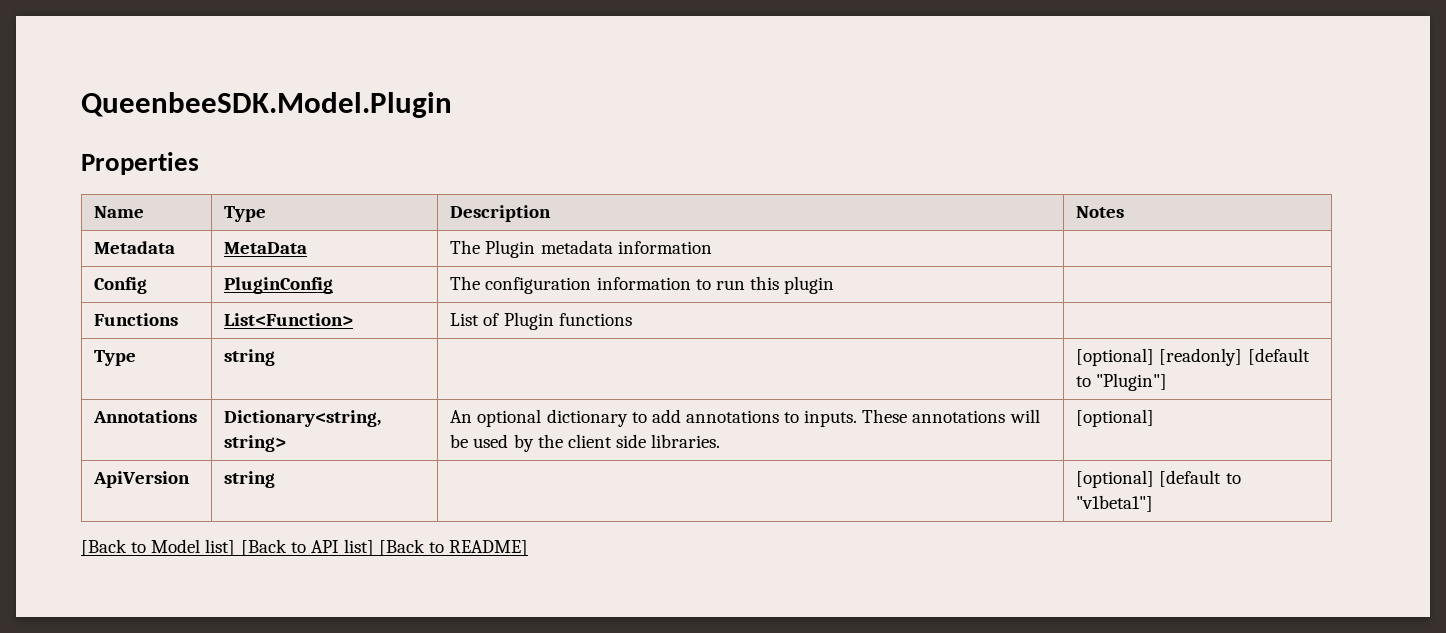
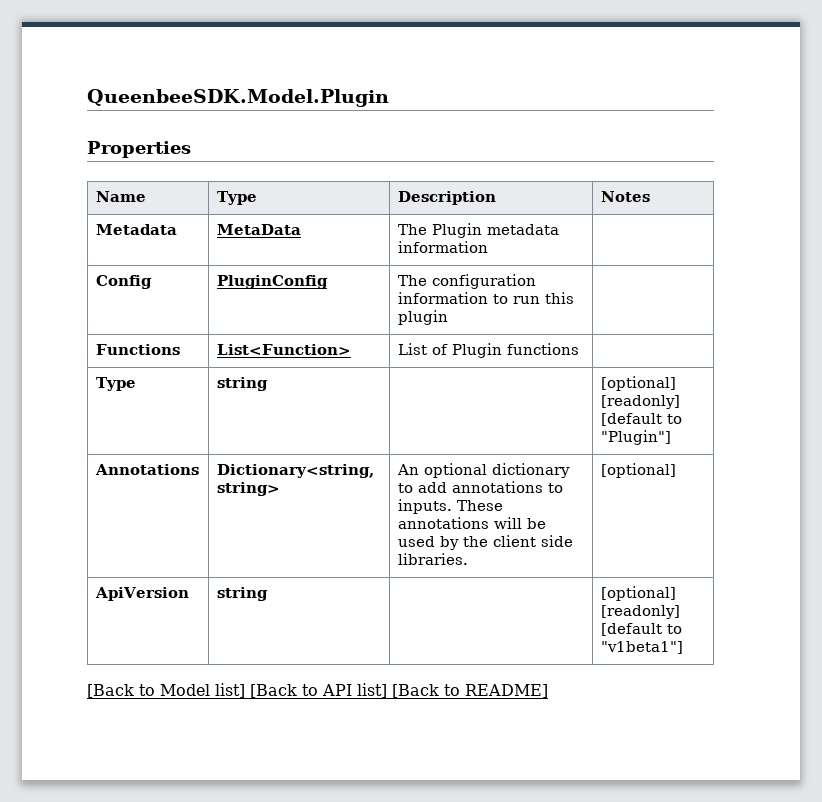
(1155, 479) none -> [600,605,680,619] [readonly]

